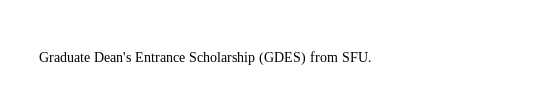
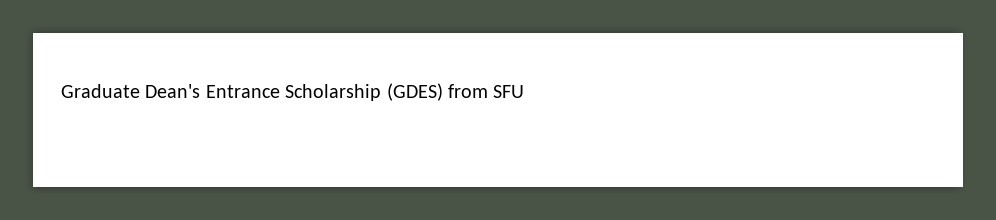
[342,52,372,62] SFU. -> [493,85,525,98] SFU

